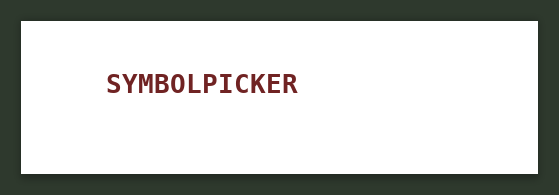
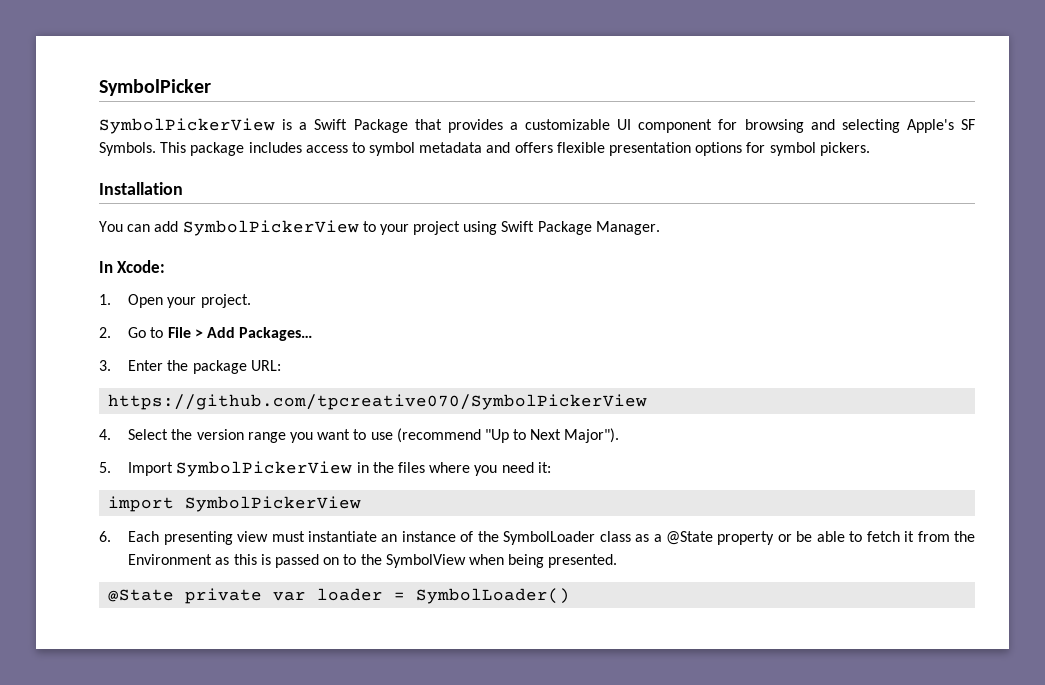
[106,74,298,93] SYMBOLPICKER -> [99,79,211,96] [99,118,975,134] [99,142,870,156] [99,182,183,195] [99,220,660,236] [99,260,166,273] [99,294,251,308] [99,327,313,341] [99,360,281,374] [108,394,648,410] [99,428,620,443] [99,461,551,477] [108,496,362,512] [99,531,975,545] [128,554,618,568] [108,588,571,604] SymbolPicker // SymbolPickerView is a Swift Package that provides a customizable UI component for browsing and selecting Apple's SF Symbols. This package includes access to symbol metadata and offers flexible presentation options for symbol pickers. // Installation // You can add SymbolPickerView to your project using Swift Package Manager. // In Xcode: // 1. Open your project. // 2. Go to File > Add Packages… // 3. Enter the package URL: // https://github.com/tpcreative070/SymbolPickerView // 4. Select the version range you want to use (recommend "Up to Next Major"). // 5. Import SymbolPickerView in the files where you need it: // import SymbolPickerView // 6. Each presenting view must instantiate an instance of the SymbolLoader class as a @State property or be able to fetch it from the Environment as this is passed on to the SymbolView when being presented. // @State private var loader = SymbolLoader()

